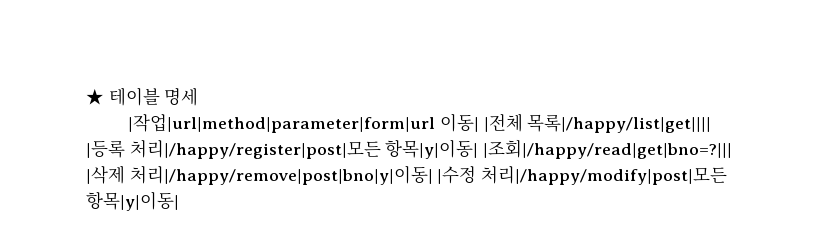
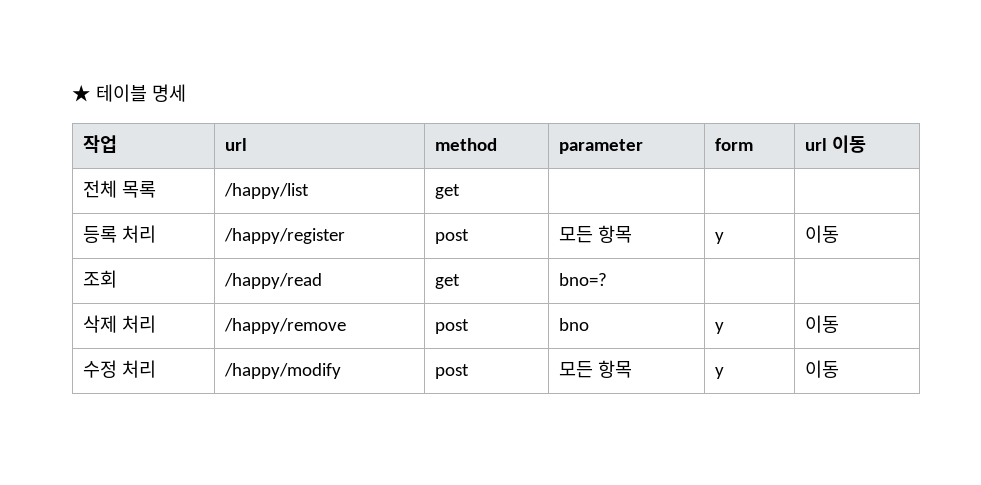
[128,113,712,133] [86,139,733,159] [86,165,728,185] [86,191,179,211] // |작업|url|method|parameter|form|url 이동| |전체 목록|/happy/list|get|||| |등록 처리|/happy/register|post|모든 항목|y|이동| |조회|/happy/read|get|bno=?||| |삭제 처리|/happy/remove|post|bno|y|이동| |수정 처리|/happy/modify|post|모든 항목|y|이동| -> [83,135,118,153] [225,138,248,151] [435,138,498,151] [559,139,644,154] [715,138,754,151] [805,135,867,153] [83,180,157,198] [224,183,310,199] [435,184,461,199] [83,225,157,243] [224,228,346,244] [435,229,470,244] [559,225,633,243] [715,232,725,244] [805,225,840,243] [83,270,118,288] [224,273,323,289] [435,274,461,289] [559,273,608,286] [83,315,157,333] [224,318,347,334] [435,319,470,334] [559,318,590,331] [715,322,725,334] [805,315,840,333] [83,360,157,378] [224,363,342,379] [435,364,470,379] [559,360,633,378] [715,367,725,379] [805,360,840,378] // 작업 | url | method | parameter | form | url 이동 // 전체 목록 | /happy/list | get | | | // 등록 처리 | /happy/register | post | 모든 항목 | y | 이동 // 조회 | /happy/read | get | bno=? | | // 삭제 처리 | /happy/remove | post | bno | y | 이동 // 수정 처리 | /happy/modify | post | 모든 항목 | y | 이동

